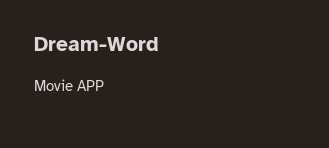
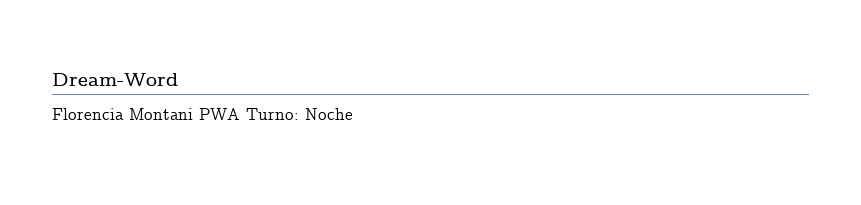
[34,79,104,91] Movie APP -> [52,108,353,120] Florencia Montani PWA Turno: Noche

